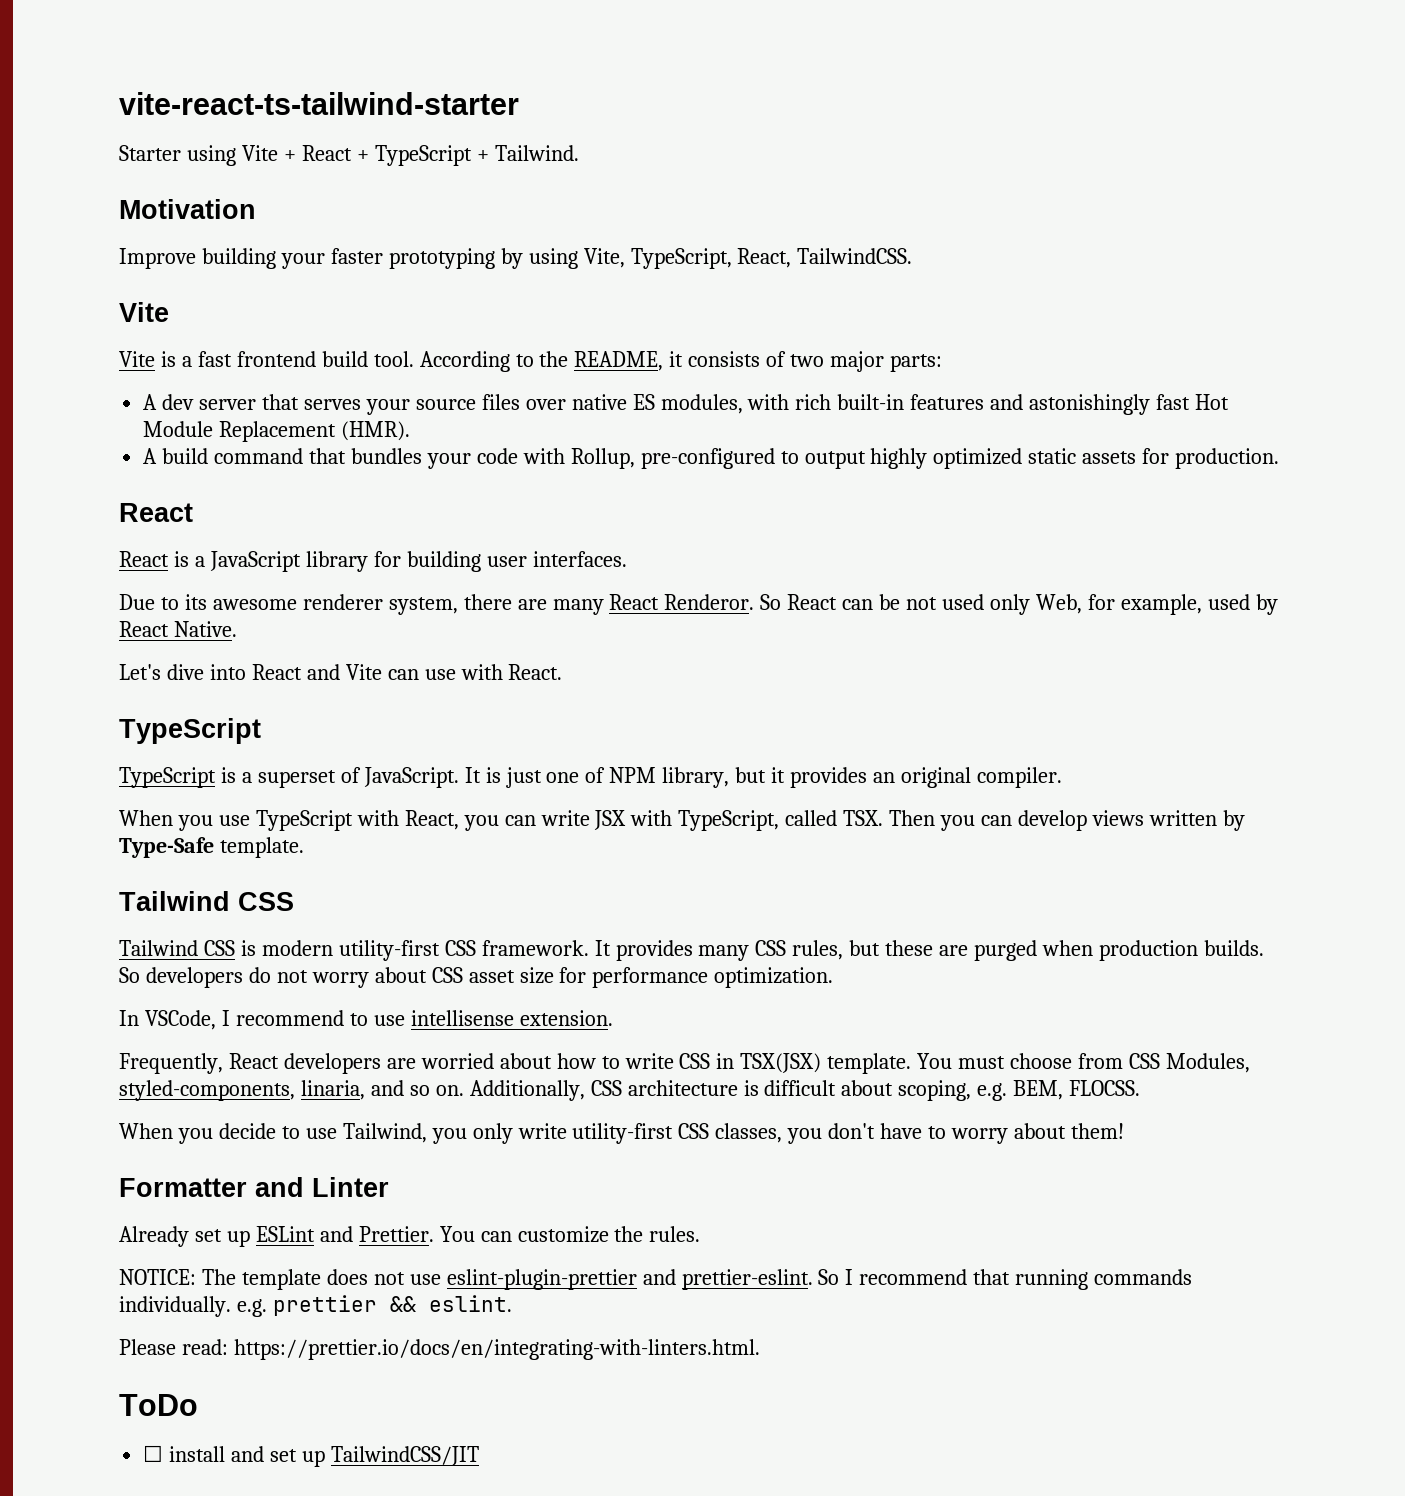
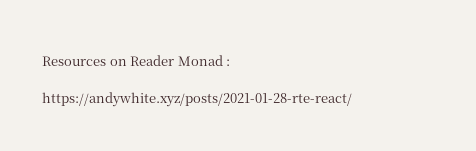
[119,92,519,115] [119,145,579,166] [119,199,256,219] [119,248,913,269] [119,302,169,322] [119,351,943,372] [143,394,1230,415] [143,421,411,442] [143,448,1280,469] [119,503,193,522] [119,551,627,572] [119,594,1278,615] [119,621,237,637] [119,664,563,680] [119,718,261,744] [119,767,1062,788] [119,810,1245,831] [119,837,304,858] [119,891,294,911] [119,940,1264,961] [119,967,834,988] [119,1010,613,1030] [119,1053,1250,1074] [119,1080,1141,1101] [119,1123,1124,1144] [119,1177,389,1197] [119,1226,701,1247] [119,1269,1193,1290] [119,1295,512,1317] [119,1339,760,1360] [119,1394,198,1416] [143,1445,479,1467] vite-react-ts-tailwind-starter // Starter using Vite + React + TypeScript + Tailwind. // Motivation // Improve building your faster prototyping by using Vite, TypeScript, React, TailwindCSS. // Vite // Vite is a fast frontend build tool. According to the README, it consists of two major parts: // A dev server that serves your source files over native ES modules, with rich built-in features and astonishingly fast Hot Module Replacement (HMR). // A build command that bundles your code with Rollup, pre-configured to output highly optimized static assets for production. // React // React is a JavaScript library for building user interfaces. // Due to its awesome renderer system, there are many React Renderor. So React can be not used only Web, for example, used by React Native. // Let's dive into React and Vite can use with React. // TypeScript // TypeScript is a superset of JavaScript. It is just one of NPM library, but it provides an original compiler. // When you use TypeScript with React, you can write JSX with TypeScript, called TSX. Then you can develop views written by Type-Safe template. // Tailwind CSS // Tailwind CSS is modern utility-first CSS framework. It provides many CSS rules, but these are purged when production builds. So developers do not worry about CSS asset size for performance optimization. // In VSCode, I recommend to use intellisense extension. // Frequently, React developers are worried about how to write CSS in TSX(JSX) template. You must choose from CSS Modules, styled-components, linaria, and so on. Additionally, CSS architecture is difficult about scoping, e.g. BEM, FLOCSS. // When you decide to use Tailwind, you only write utility-first CSS classes, you don't have to worry about them! // Formatter and Linter // Already set up ESLint and Prettier. You can customize the rules. // NOTICE: The template does not use eslint-plugin-prettier and prettier-eslint. So I recommend that running commands individually. e.g. prettier && eslint. // Please read: https://prettier.io/docs/en/integrating-with-linters.html. // ToDo // ☐ install and set up TailwindCSS/JIT -> [42,55,231,66] [42,92,352,107] Resources on Reader Monad : // https://andywhite.xyz/posts/2021-01-28-rte-react/

